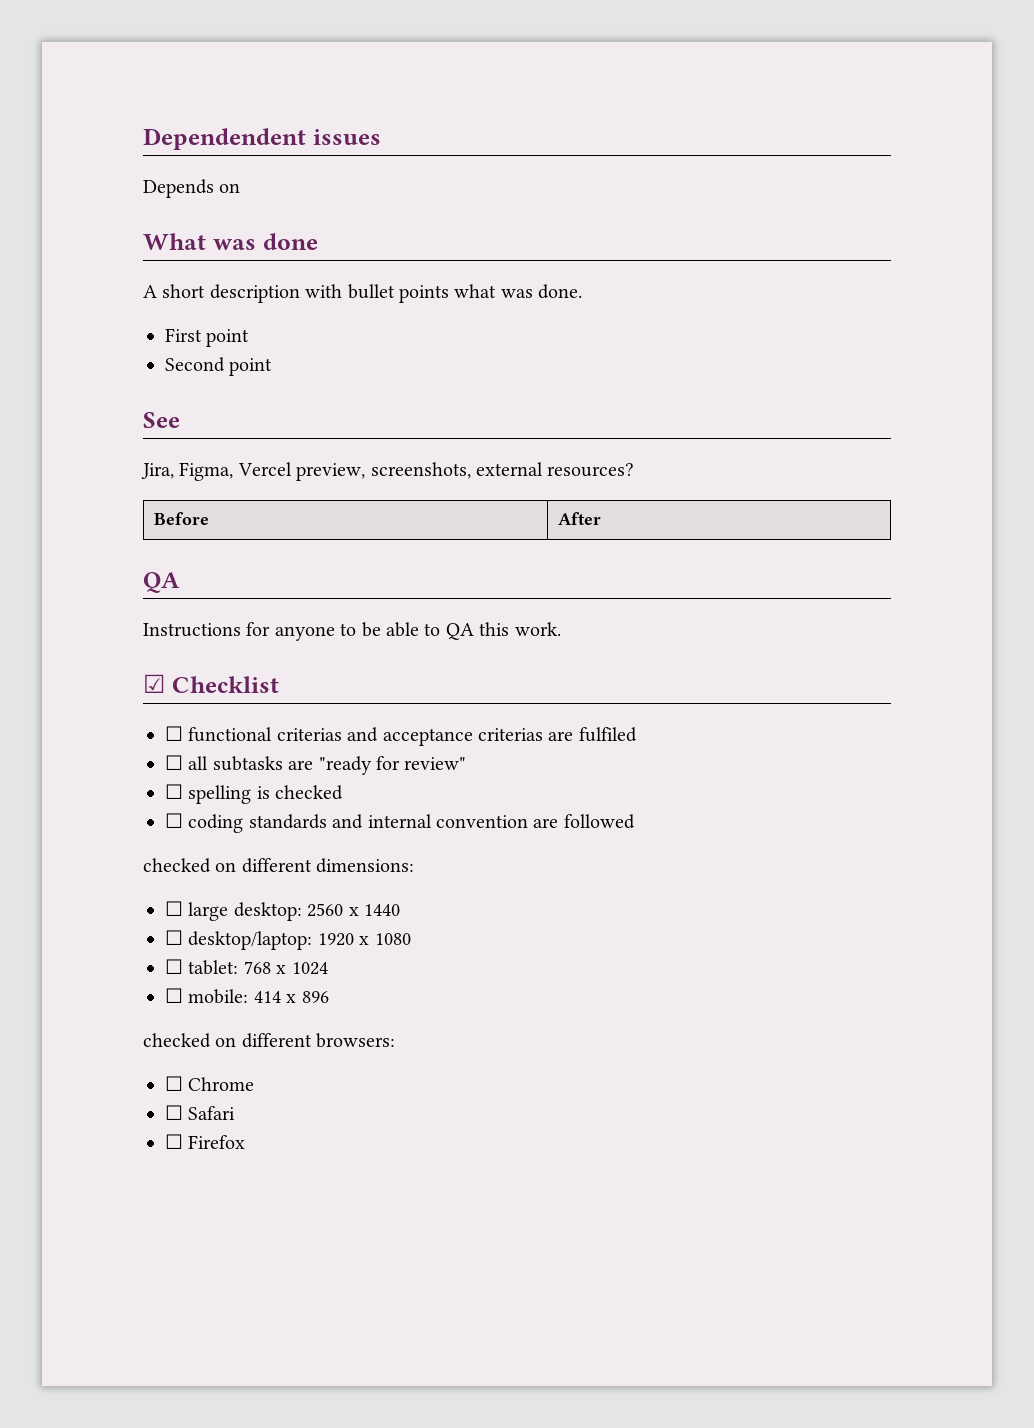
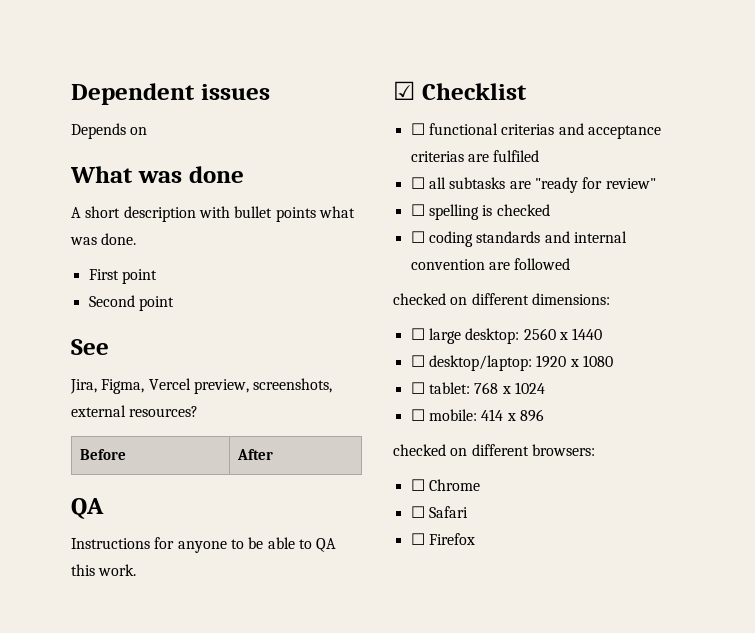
[143,128,306,150] Dependendent -> [71,83,195,105] Dependent

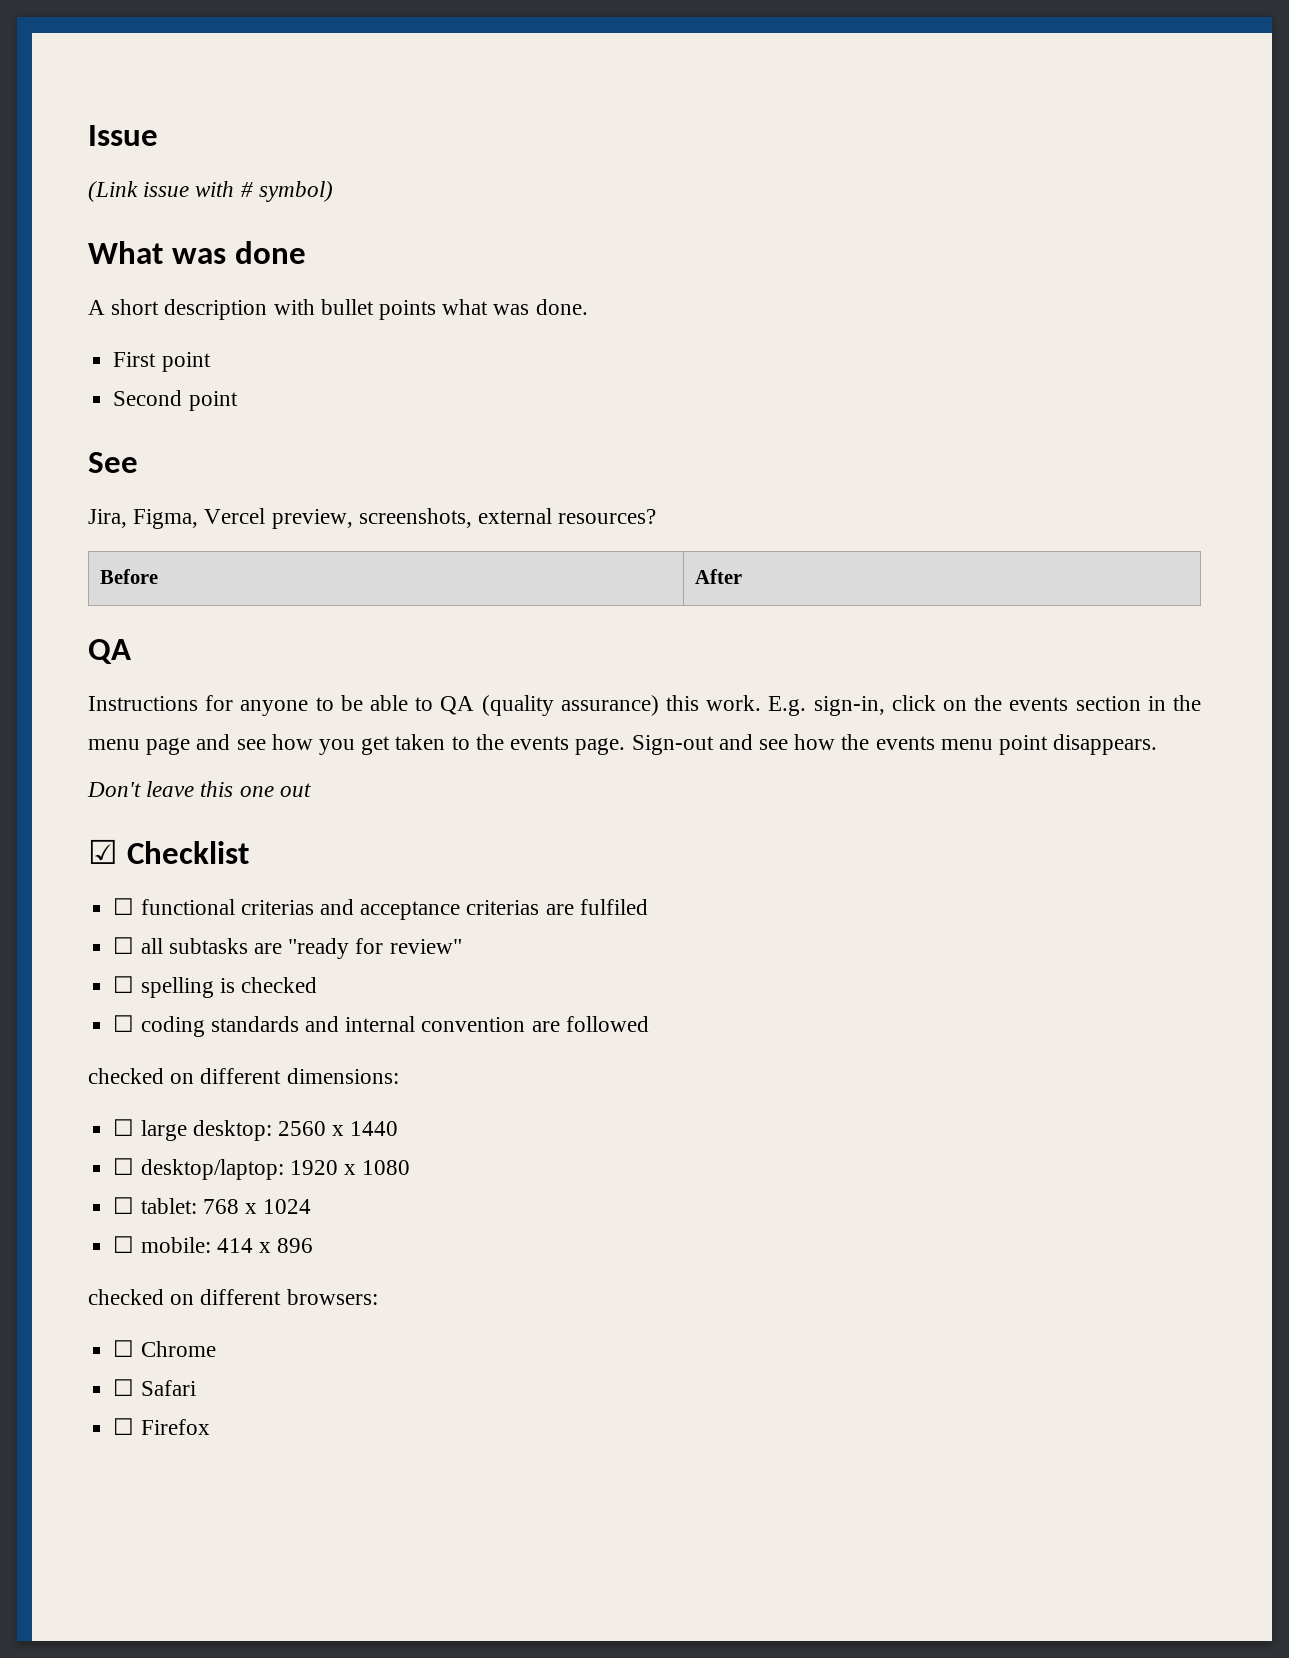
[71,83,270,105] [71,123,148,139] Dependent issues // Depends on -> [88,125,158,146] [88,181,333,202] Issue // (Link issue with # symbol)
(337, 545) none -> [481,695,659,716] (quality assurance)
(137, 570) none -> [768,695,1202,716] [88,734,1158,755] [87,781,311,797] E.g. sign-in, click on the events section in the menu page and see how you get taken to the events page. Sign-out and see how the events menu point disappears. // Don't leave this one out

